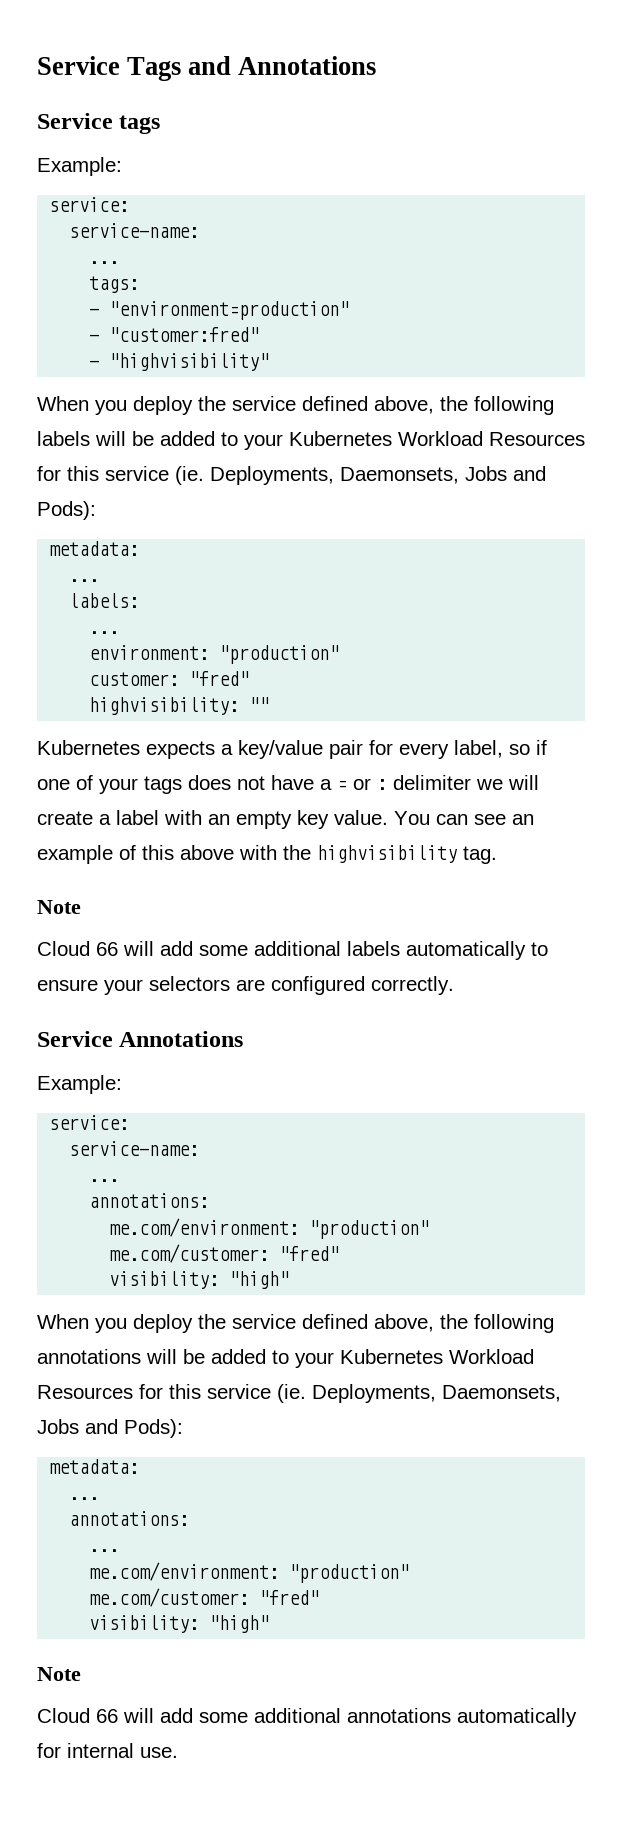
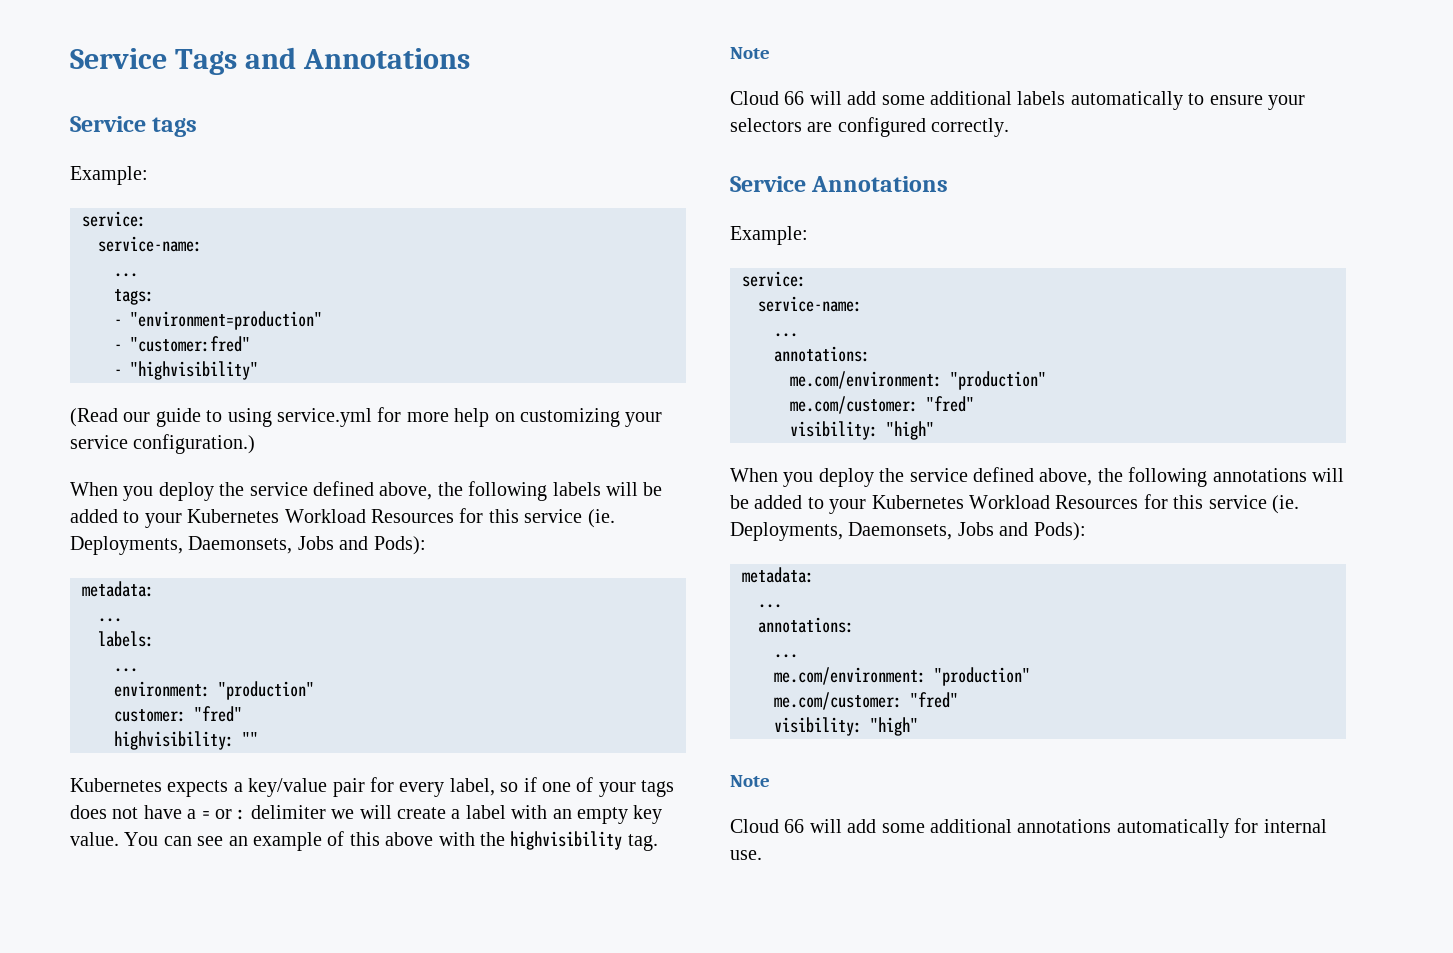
(270, 362) none -> [70,407,663,427] [70,434,256,454] // (Read our guide to using service.yml for more help on customizing your service configuration.)

